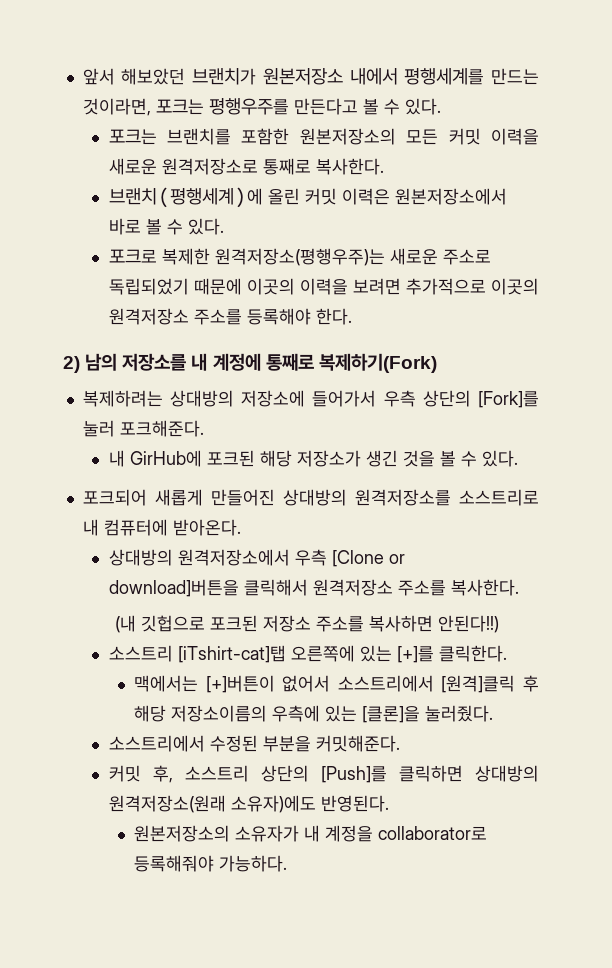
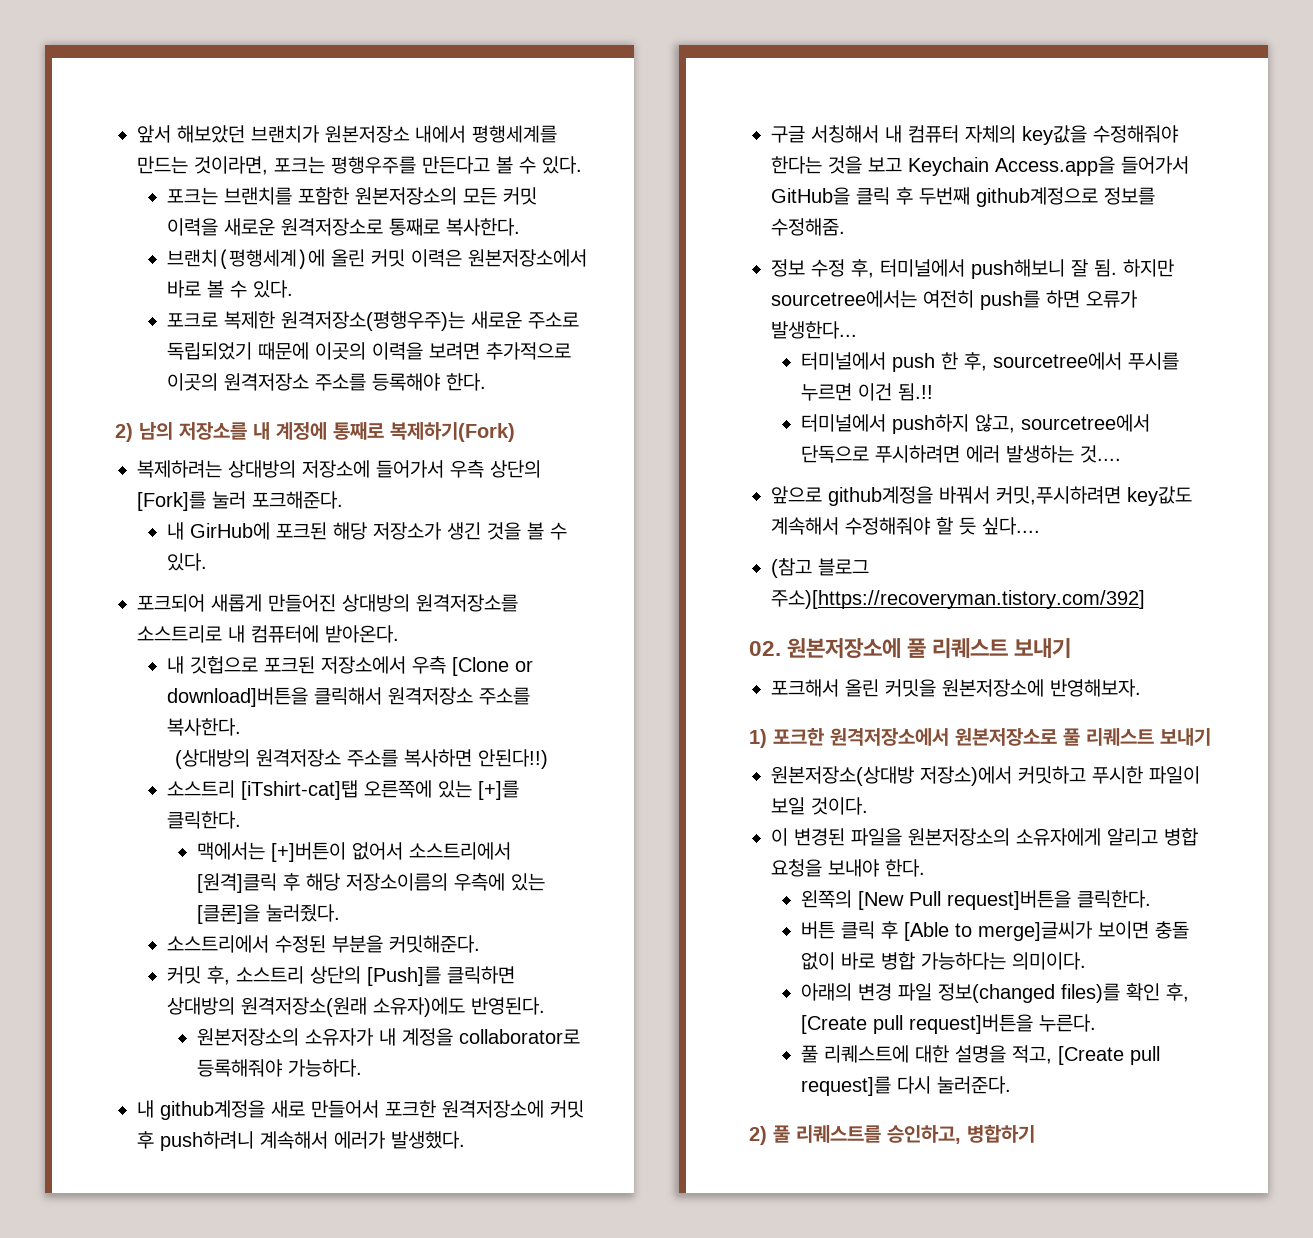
[108,549,290,566] 상대방의 원격저장소에서 -> [166,656,406,674] 내 깃헙으로 포크된 저장소에서
[114,615,311,633] (내 깃헙으로 포크된 저장소 -> [174,749,341,769] (상대방의 원격저장소
(288, 863) none -> [137,1100,584,1120] [137,1131,465,1151] [771,125,1178,145] [771,156,1189,176] [771,187,1155,207] [771,218,845,236] [771,259,1174,279] [771,290,1137,310] [771,321,857,339] [800,352,1179,372] [800,383,933,401] [800,414,1150,434] [800,445,1121,463] [771,486,1192,506] [771,517,1040,535] [771,558,869,578] [771,590,1145,609] [749,638,1072,659] [771,679,1141,697] [749,728,1211,748] [771,766,1200,786] [771,797,868,815] [771,828,1198,846] [771,859,925,877] [800,890,1151,910] [800,921,1189,941] [800,952,1086,970] [800,983,1189,1003] [800,1014,1096,1034] [800,1045,1160,1065] [800,1076,1011,1096] [749,1124,1035,1145] // 내 github계정을 새로 만들어서 포크한 원격저장소에 커밋 후 push하려니 계속해서 에러가 발생했다. // 구글 서칭해서 내 컴퓨터 자체의 key값을 수정해줘야 한다는 것을 보고 Keychain Access.app을 들어가서 GitHub을 클릭 후 두번째 github계정으로 정보를 수정해줌. // 정보 수정 후, 터미널에서 push해보니 잘 됨. 하지만 sourcetree에서는 여전히 push를 하면 오류가 발생한다... // 터미널에서 push 한 후, sourcetree에서 푸시를 누르면 이건 됨.!! // 터미널에서 push하지 않고, sourcetree에서 단독으로 푸시하려면 에러 발생하는 것.... // 앞으로 github계정을 바꿔서 커밋,푸시하려면 key값도 계속해서 수정해줘야 할 듯 싶다.... // (참고 블로그 주소)[https://recoveryman.tistory.com/392] // 02. 원본저장소에 풀 리퀘스트 보내기 // 포크해서 올린 커밋을 원본저장소에 반영해보자. // 1) 포크한 원격저장소에서 원본저장소로 풀 리퀘스트 보내기 // 원본저장소(상대방 저장소)에서 커밋하고 푸시한 파일이 보일 것이다. // 이 변경된 파일을 원본저장소의 소유자에게 알리고 병합 요청을 보내야 한다. // 왼쪽의 [New Pull request]버튼을 클릭한다. // 버튼 클릭 후 [Able to merge]글씨가 보이면 충돌 없이 바로 병합 가능하다는 의미이다. // 아래의 변경 파일 정보(changed files)를 확인 후, [Create pull request]버튼을 누른다. // 풀 리퀘스트에 대한 설명을 적고, [Create pull request]를 다시 눌러준다. // 2) 풀 리퀘스트를 승인하고, 병합하기

